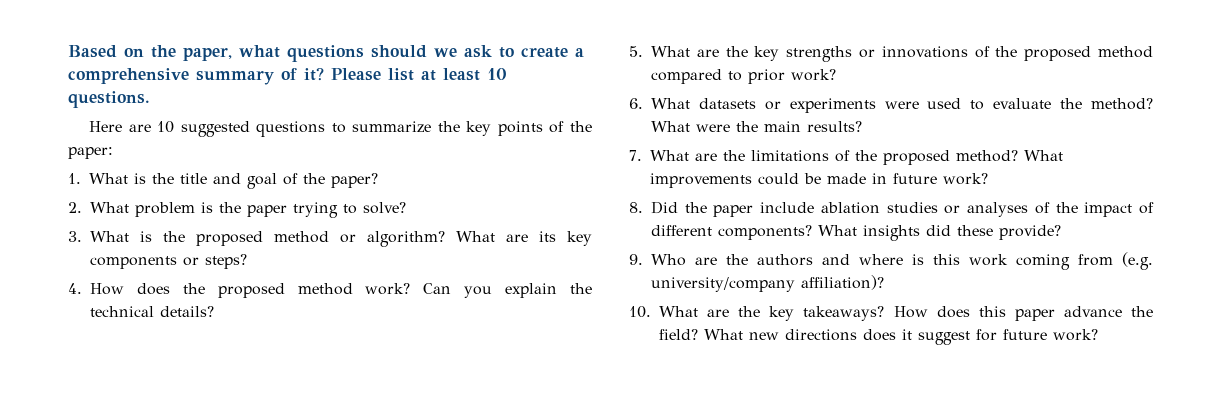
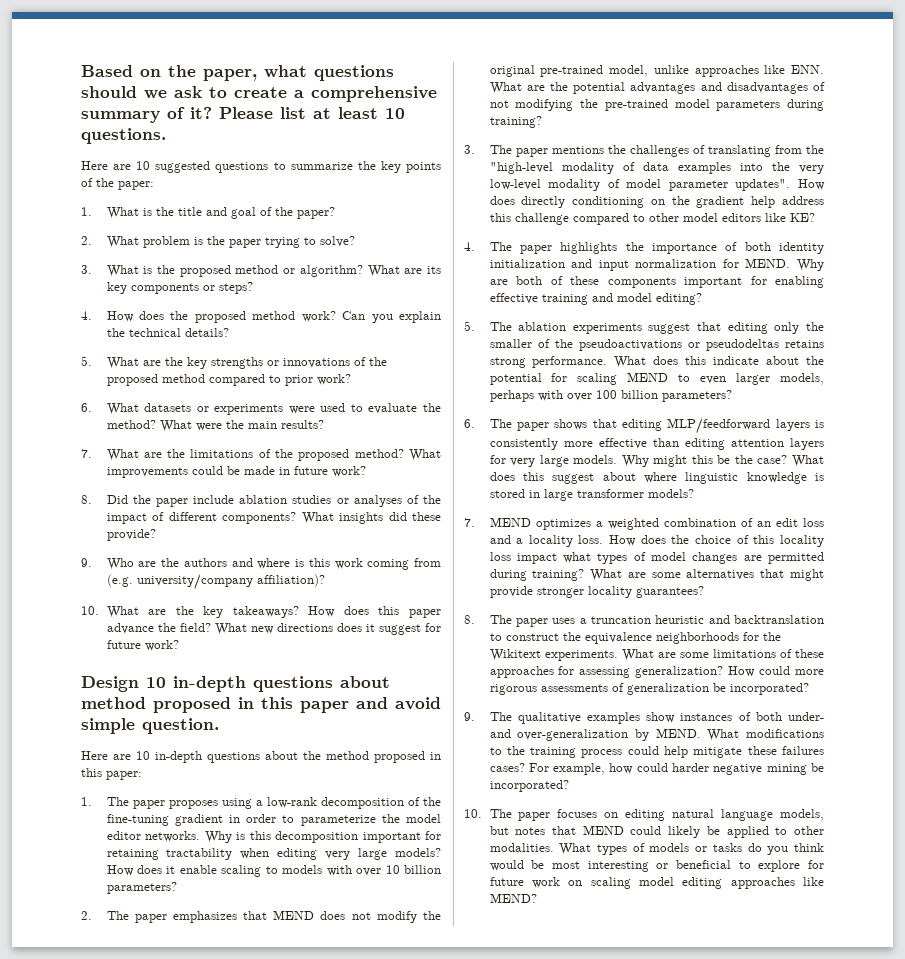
(1098, 335) none -> [81,676,390,692] [81,697,441,713] [81,718,219,734] [81,751,441,763] [81,768,142,780] [81,797,441,809] [106,814,441,826] [106,831,441,843] [106,848,441,860] [106,865,441,877] [106,882,177,894] [81,910,441,923] [489,65,824,77] [489,82,825,94] [489,99,824,111] [489,116,542,128] [464,145,824,157] [489,162,824,174] [489,179,825,191] [489,196,824,208] [489,213,815,225] [464,242,824,254] [489,258,824,271] [489,276,824,288] [489,293,702,305] [464,321,824,334] [489,339,824,351] [489,356,824,368] [489,372,824,385] [489,390,732,402] [464,418,824,434] [489,438,824,450] [489,455,824,467] [489,472,824,484] [489,489,694,501] [464,517,824,530] [489,535,824,547] [489,552,824,564] [489,569,824,581] [489,586,704,598] [464,615,824,627] [489,632,781,644] [489,649,824,661] [489,666,824,678] [489,683,809,695] [464,712,824,724] [489,728,824,741] [489,746,824,758] [489,763,824,775] [489,780,569,792] [464,809,824,821] [489,825,824,838] [489,843,824,855] [489,860,824,872] [489,877,824,889] [489,893,537,903] // Design 10 in-depth questions about method proposed in this paper and avoid simple question. // Here are 10 in-depth questions about the method proposed in this paper: // 1. The paper proposes using a low-rank decomposition of the fine-tuning gradient in order to parameterize the model editor networks. Why is this decomposition important for retaining tractability when editing very large models? How does it enable scaling to models with over 10 billion parameters? // 2. The paper emphasizes that MEND does not modify the original pre-trained model, unlike approaches like ENN. What are the potential advantages and disadvantages of not modifying the pre-trained model parameters during training? // 3. The paper mentions the challenges of translating from the "high-level modality of data examples into the very low-level modality of model parameter updates". How does directly conditioning on the gradient help address this challenge compared to other model editors like KE? // 4. The paper highlights the importance of both identity initialization and input normalization for MEND. Why are both of these components important for enabling effective training and model editing? // 5. The ablation experiments suggest that editing only the smaller of the pseudoactivations or pseudodeltas retains strong performance. What does this indicate about the potential for scaling MEND to even larger models, perhaps with over 100 billion parameters? // 6. The paper shows that editing MLP/feedforward layers is consistently more effective than editing attention layers for very large models. Why might this be the case? What does this suggest about where linguistic knowledge is stored in large transformer models? // 7. MEND optimizes a weighted combination of an edit loss and a locality loss. How does the choice of this locality loss impact what types of model changes are permitted during training? What are some alternatives that might provide stronger locality guarantees? // 8. The paper uses a truncation heuristic and backtranslation to construct the equivalence neighborhoods for the Wikitext experiments. What are some limitations of these approaches for assessing generalization? How could more rigorous assessments of generalization be incorporated? // 9. The qualitative examples show instances of both under- and over-generalization by MEND. What modifications to the training process could help mitigate these failures cases? For example, how could harder negative mining be incorporated? // 10. The paper focuses on editing natural language models, but notes that MEND could likely be applied to other modalities. What types of models or tasks do you think would be most interesting or beneficial to explore for future work on scaling model editing approaches like MEND?

